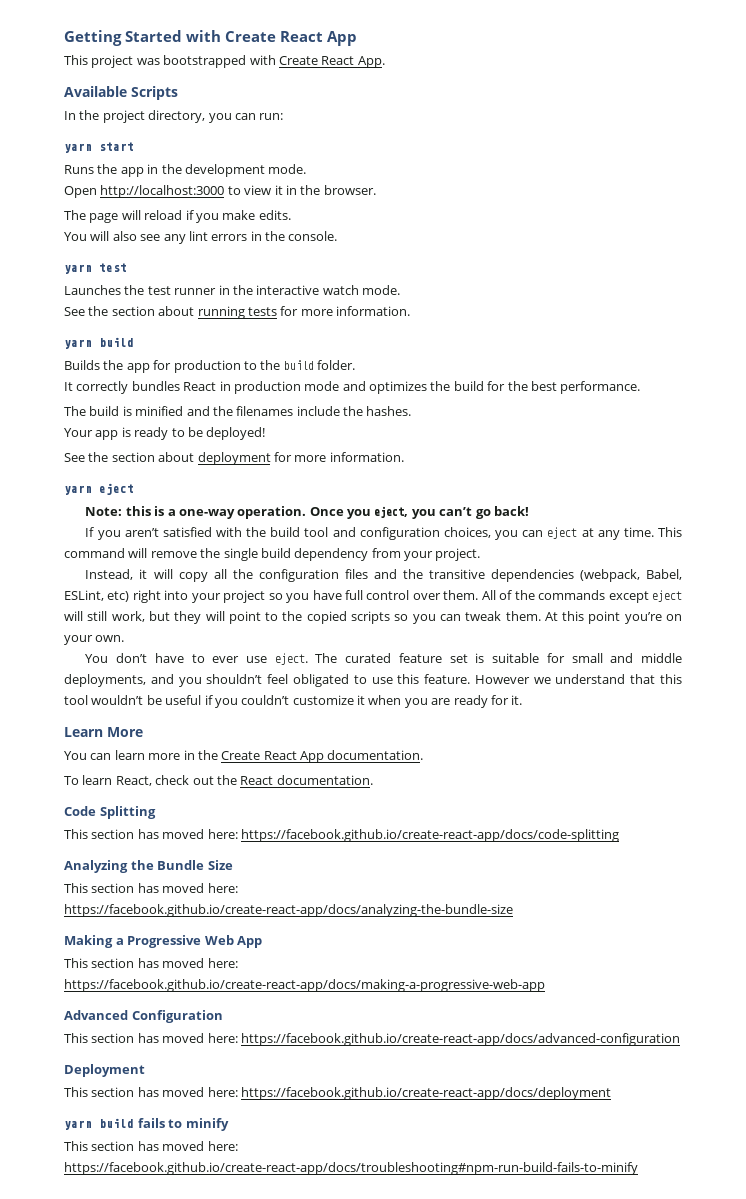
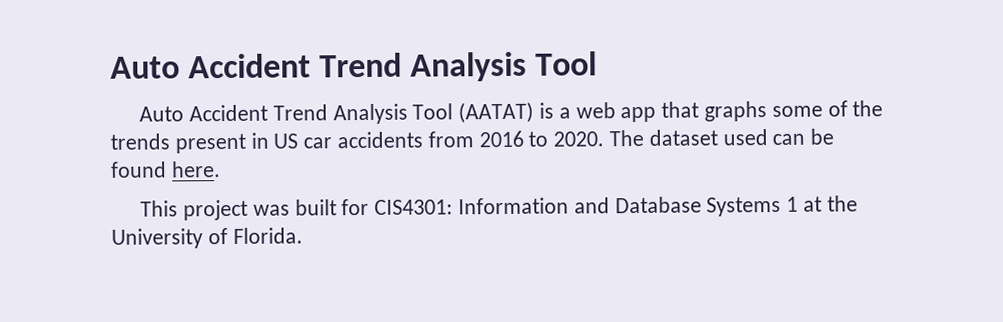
[64,30,357,46] [64,55,385,68] [64,86,178,100] [64,110,284,123] [64,142,134,153] [64,164,307,177] [64,185,376,198] [64,210,291,223] [64,231,338,244] [64,263,127,274] [64,285,400,295] [64,306,410,319] [64,337,134,349] [64,360,355,373] [64,381,641,394] [64,406,412,416] [64,427,266,440] [64,452,404,465] [64,483,134,495] [85,506,529,519] [85,527,682,540] [64,548,481,561] [85,569,682,582] [64,590,683,603] [64,611,682,624] [64,635,125,645] [85,653,682,665] [64,674,682,687] [64,695,523,708] [64,727,143,737] [64,750,424,763] [64,775,373,786] [64,806,156,819] [64,829,619,842] [64,860,233,873] [64,883,238,893] [64,904,513,917] [64,935,263,948] [64,958,238,968] [64,979,545,992] [64,1010,223,1023] [64,1033,680,1046] [64,1064,145,1077] [64,1087,611,1100] [64,1118,229,1131] [64,1141,238,1151] [64,1162,638,1175] Getting Started with Create React App // This project was bootstrapped with Create React App. // Available Scripts // In the project directory, you can run: // yarn start // Runs the app in the development mode. // Open http://localhost:3000 to view it in the browser. // The page will reload if you make edits. // You will also see any lint errors in the console. // yarn test // Launches the test runner in the interactive watch mode. // See the section about running tests for more information. // yarn build // Builds the app for production to the build folder. // It correctly bundles React in production mode and optimizes the build for the best performance. // The build is minified and the filenames include the hashes. // Your app is ready to be deployed! // See the section about deployment for more information. // yarn eject // Note: this is a one-way operation. Once you eject, you can’t go back! // If you aren’t satisfied with the build tool and configuration choices, you can eject at any time. This command will remove the single build dependency from your project. // Instead, it will copy all the configuration files and the transitive dependencies (webpack, Babel, ESLint, etc) right into your project so you have full control over them. All of the commands except eject will still work, but they will point to the copied scripts so you can tweak them. At this point you’re on your own. // You don’t have to ever use eject. The curated feature set is suitable for small and middle deployments, and you shouldn’t feel obligated to use this feature. However we understand that this tool wouldn’t be useful if you couldn’t customize it when you are ready for it. // Learn More // You can learn more in the Create React App documentation. // To learn React, check out the React documentation. // Code Splitting // This section has moved here: https://facebook.github.io/create-react-app/docs/code-splitting // Analyzing the Bundle Size // This section has moved here: https://facebook.github.io/create-react-app/docs/analyzing-the-bundle-size // Making a Progressive Web App // This section has moved here: https://facebook.github.io/create-react-app/docs/making-a-progressive-web-app // Advanced Configuration // This section has moved here: https://facebook.github.io/create-react-app/docs/advanced-configuration // Deployment // This section has moved here: https://facebook.github.io/create-react-app/docs/deployment // yarn build fails to minify // This section has moved here: https://facebook.github.io/create-react-app/docs/troubleshooting#npm-run-build-fails-to-minify -> [110,51,598,82] [139,100,884,125] [110,128,835,154] [110,161,221,178] [140,195,858,221] [111,227,303,249] Auto Accident Trend Analysis Tool // Auto Accident Trend Analysis Tool (AATAT) is a web app that graphs some of the trends present in US car accidents from 2016 to 2020. The dataset used can be found here. // This project was built for CIS4301: Information and Database Systems 1 at the University of Florida.

